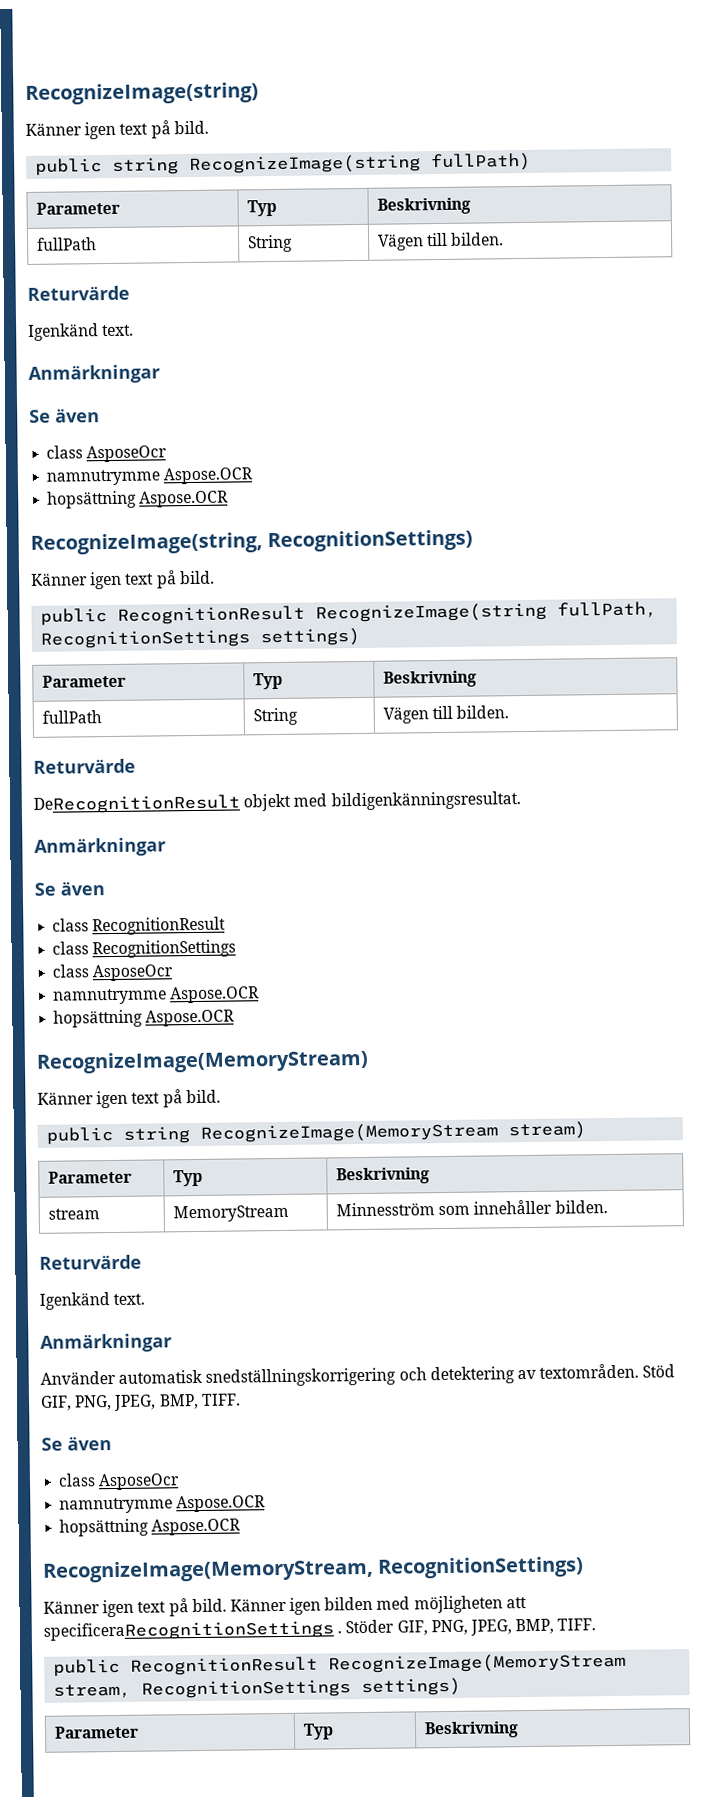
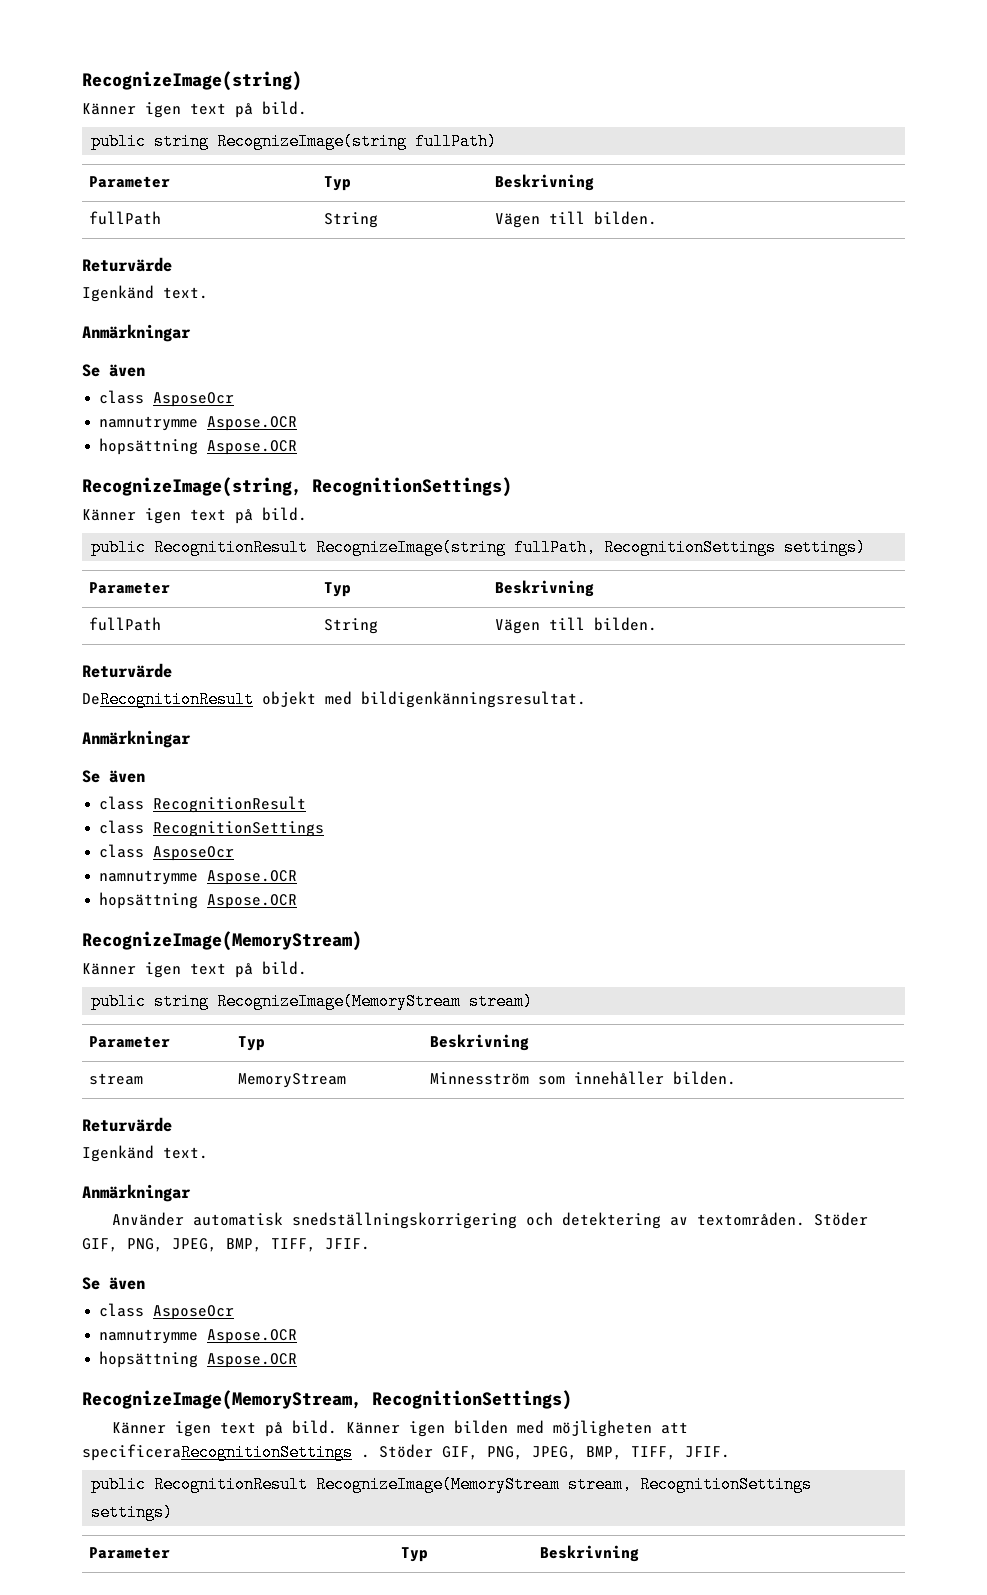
[642,1364,676,1378] [40,1393,241,1411] Stöd GIF, PNG, JPEG, BMP, TIFF. -> [814,1212,869,1226] [82,1238,370,1252] Stöder GIF, PNG, JPEG, BMP, TIFF, JFIF.
[557,1618,597,1631] TIFF. -> [631,1446,730,1460] TIFF, JFIF.

